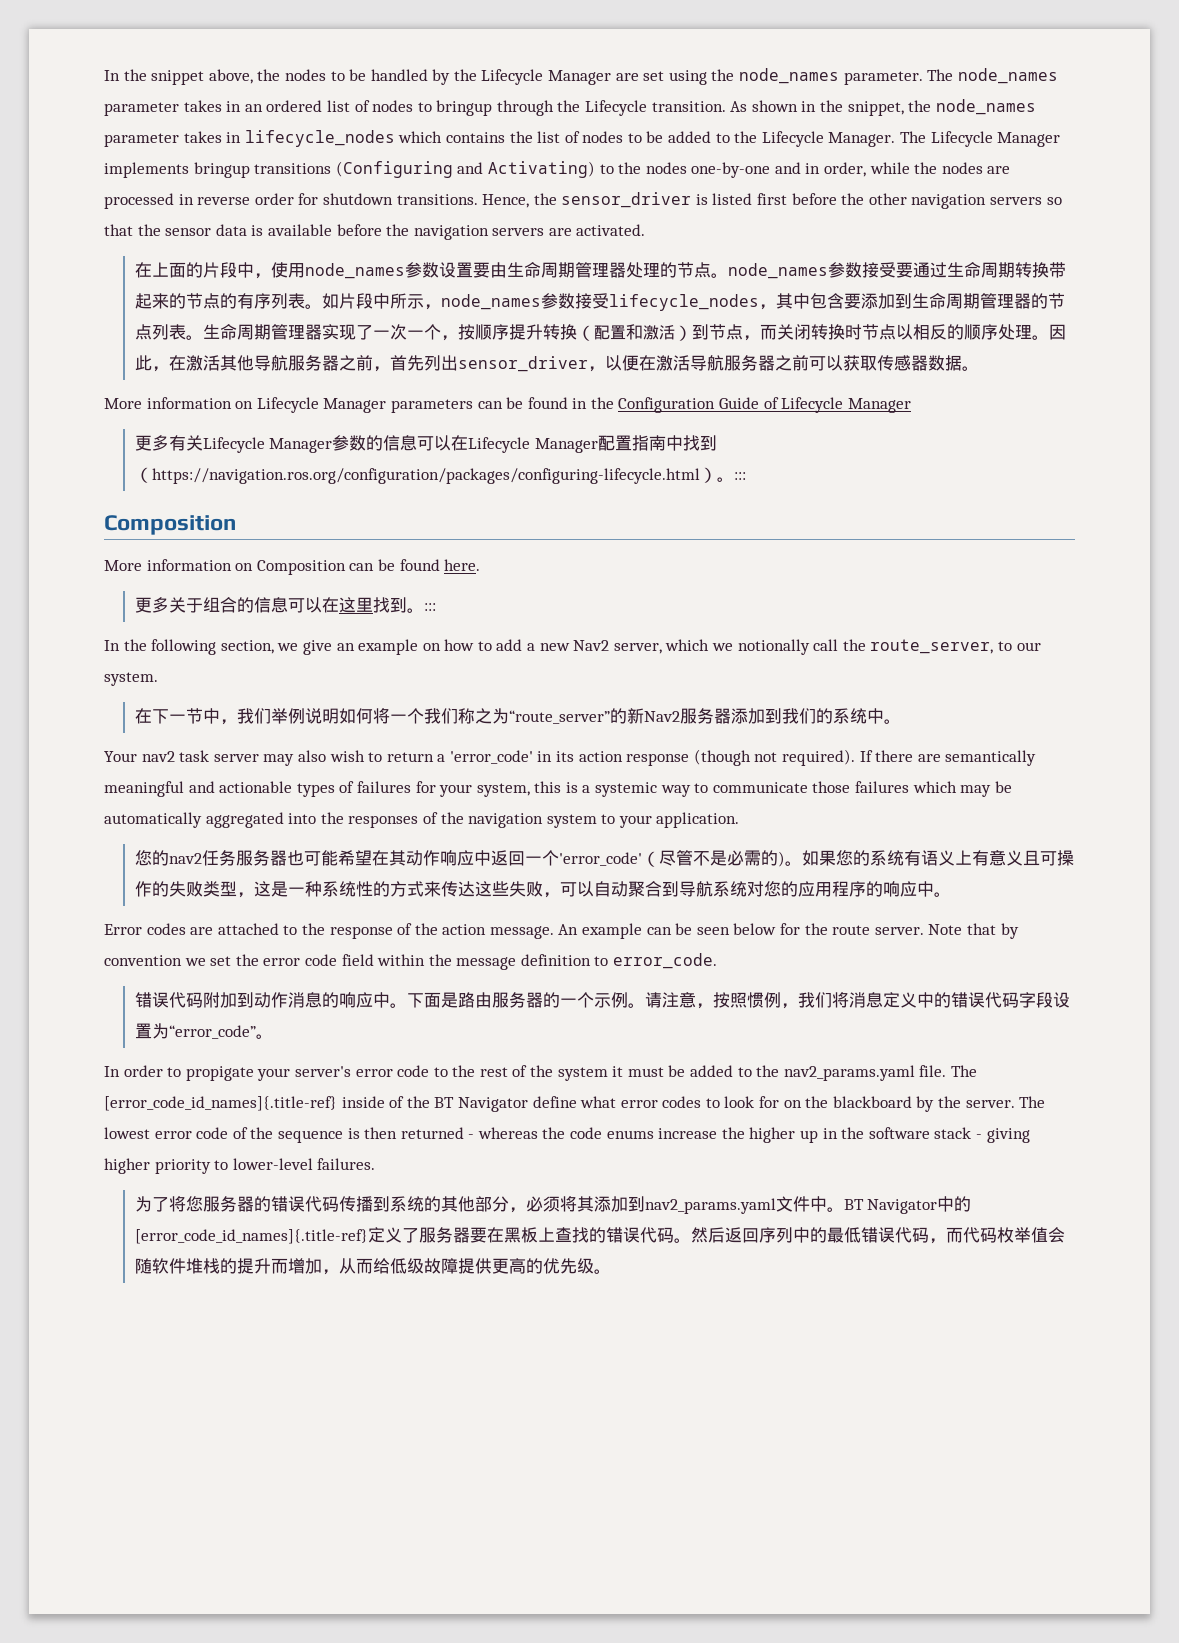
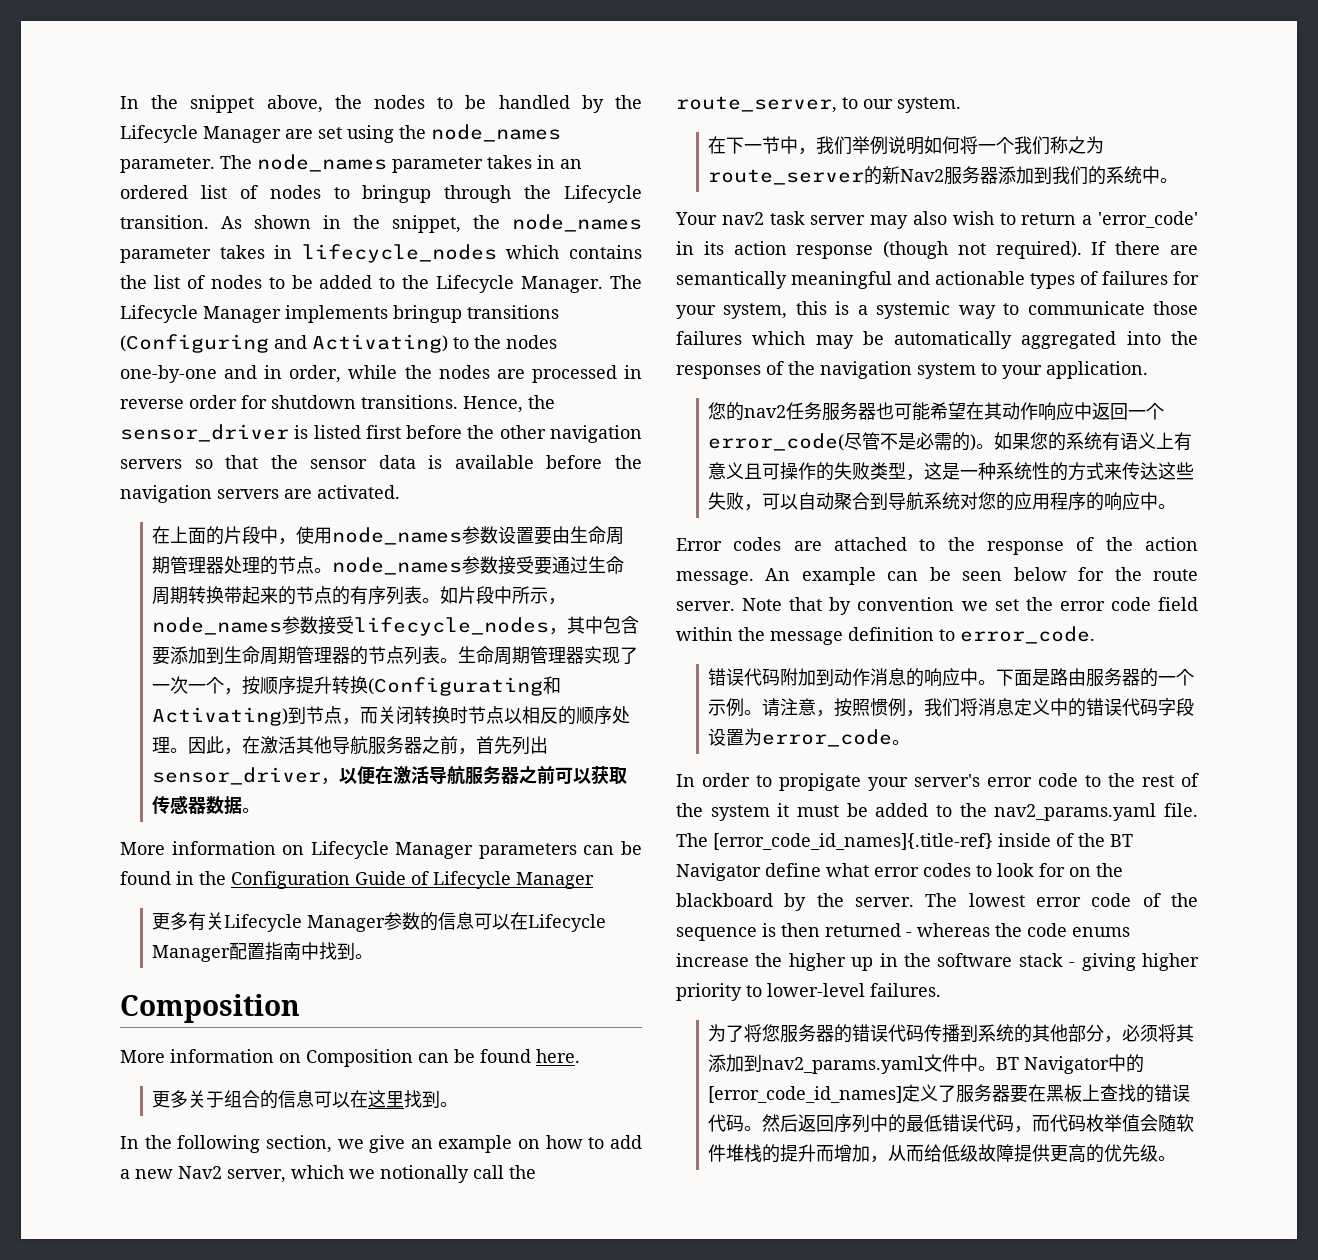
[576,324,692,341] （配置和激活） -> [368,676,562,696] [152,707,289,726] (Configurating和Activating)
[134,467,746,484] （https://navigation.ros.org/configuration/packages/configuring-lifecycle.html）。::: -> [355,954,374,959] 。
[423,603,436,611] ::: -> (459, 1104) none
[508,710,610,724] “route_server” -> [708,169,865,185] route_server
[558,851,659,867] 'error_code'（ -> [708,433,845,451] error_code(
[168,1025,256,1039] “error_code” -> [762,729,893,747] error_code
[134,1229,368,1244] [error_code_id_names]{.title-ref} -> [708,1086,903,1103] [error_code_id_names]

